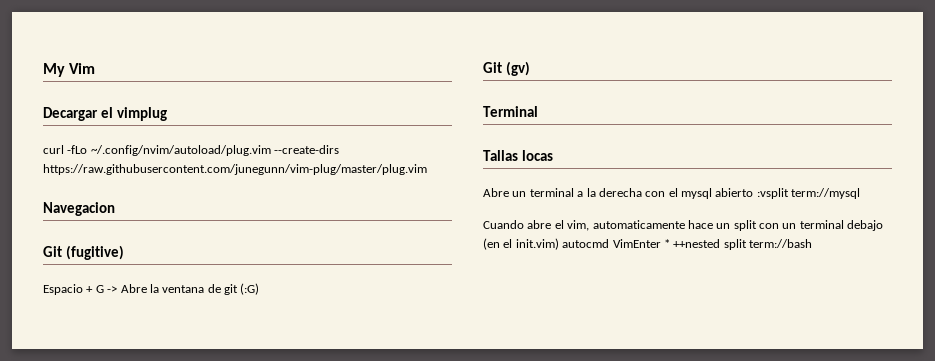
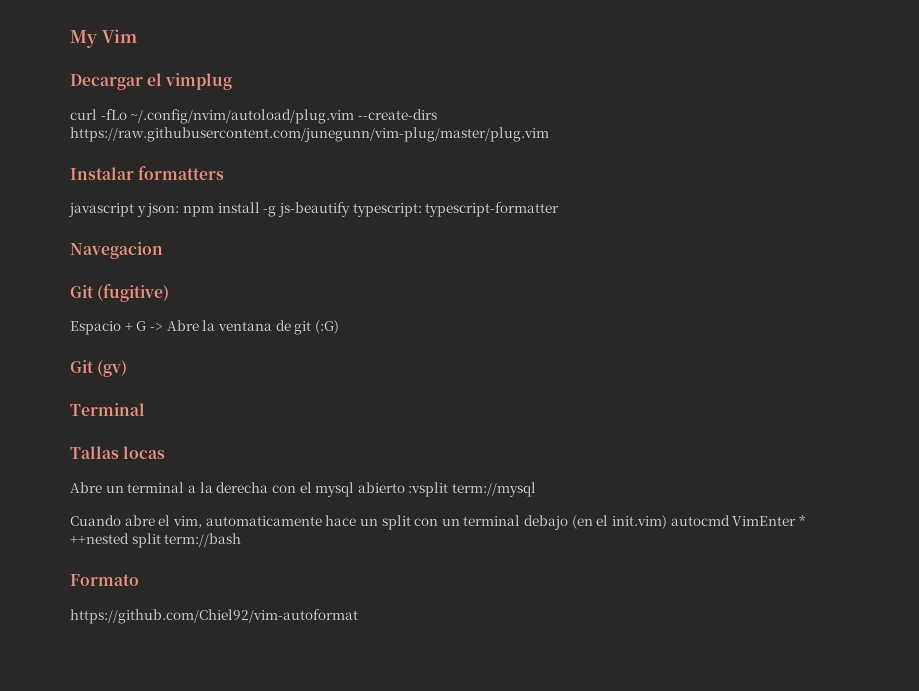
(427, 169) none -> [70,166,225,180] [68,202,560,217] // Instalar formatters // javascript y json: npm install -g js-beautify typescript: typescript-formatter
(812, 243) none -> [70,574,139,586] [70,609,358,624] // Formato // https://github.com/Chiel92/vim-autoformat

